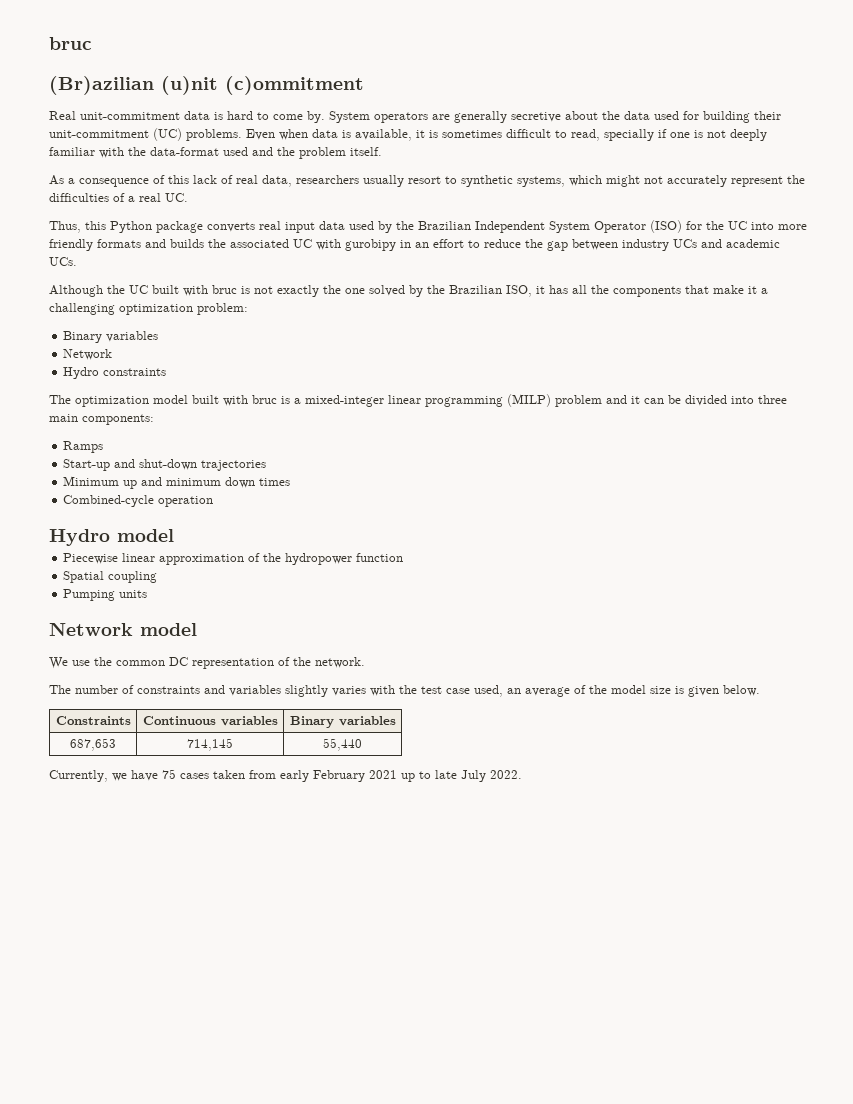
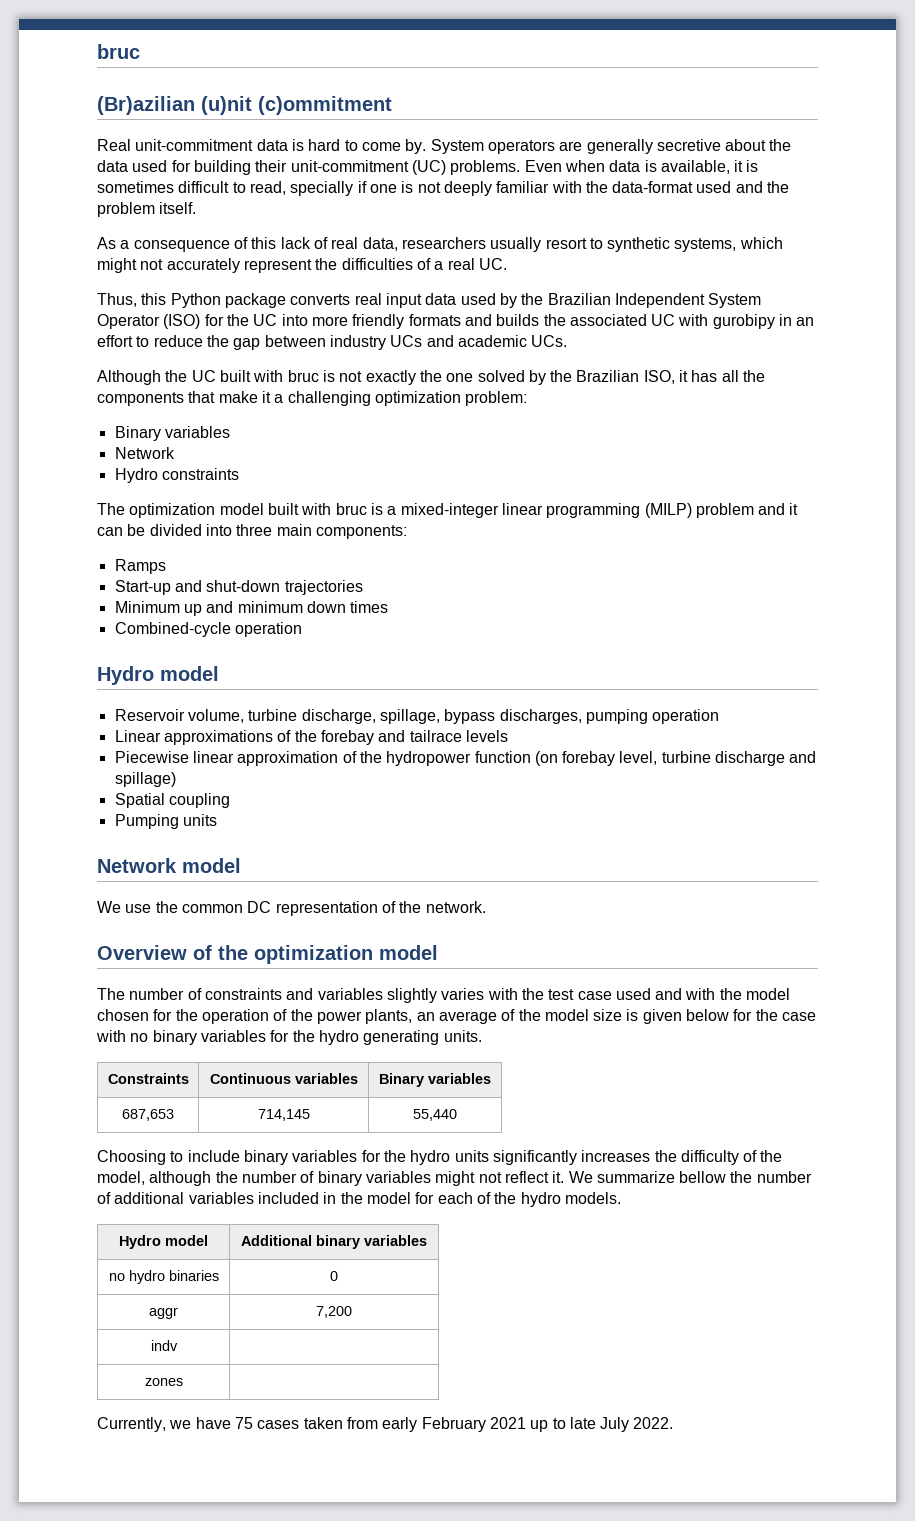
(174, 535) none -> [114,709,720,724] [114,730,508,745] // Reservoir volume, turbine discharge, spillage, bypass discharges, pumping operation // Linear approximations of the forebay and tailrace levels
(404, 557) none -> [534,751,817,766] [114,772,176,787] (on forebay level, turbine discharge and spillage)
(365, 662) none -> [97,945,438,964] // Overview of the optimization model
[474,685,503,697] used, -> [615,988,791,1000] [97,1009,413,1024] used and with the model chosen for the operation of the power plants,
[723,685,760,696] below. -> [686,1009,817,1021] [96,1030,482,1045] below for the case with no binary variables for the hydro generating units.
(362, 744) none -> [97,1150,783,1165] [97,1171,812,1186] [97,1192,621,1207] [119,1235,208,1249] [241,1235,427,1249] [108,1270,219,1284] [330,1271,338,1281] [149,1307,178,1319] [316,1306,352,1318] [150,1340,178,1351] [144,1378,183,1386] // Choosing to include binary variables for the hydro units significantly increases the difficulty of the model, although the number of binary variables might not reflect it. We summarize bellow the number of additional variables included in the model for each of the hydro models. // Hydro model | Additional binary variables // no hydro binaries | 0 // aggr | 7,200 // indv | // zones |

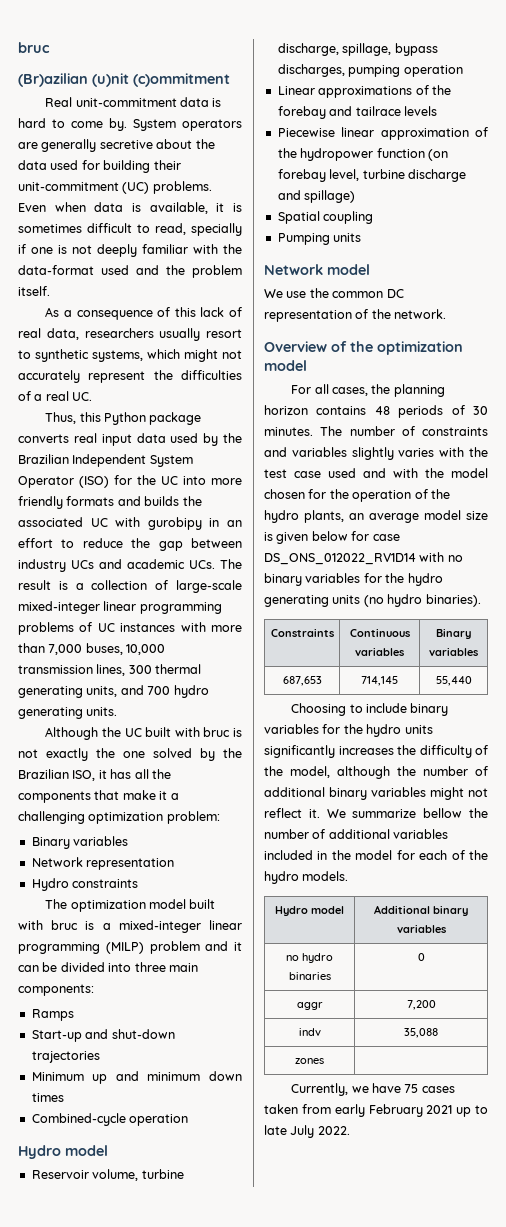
(568, 341) none -> [220,559,242,569] [18,580,242,593] [18,601,222,614] [18,622,243,635] [18,643,166,655] [18,664,202,676] [18,685,209,698] [18,707,118,719] The result is a collection of large-scale mixed-integer linear programming problems of UC instances with more than 7,000 buses, 10,000 transmission lines, 300 thermal generating units, and 700 hydro generating units.
(175, 453) none -> [86,858,175,870] representation
(438, 952) none -> [291,384,445,397] [264,405,488,418] [264,427,313,436] For all cases, the planning horizon contains 48 periods of 30 minutes.
[316,1011,362,1024] power -> [264,510,299,523] hydro
[501,1009,541,1021] of the -> (419, 518) none
[755,1009,817,1021] the case -> [372,534,400,541] [264,553,416,565] case DS_ONS_012022_RV1D14
[443,1030,482,1042] units. -> [332,594,481,607] units (no hydro binaries).
(315, 1177) none -> [264,787,325,797] additional
(178, 1345) none -> [404,1028,438,1038] 35,088

